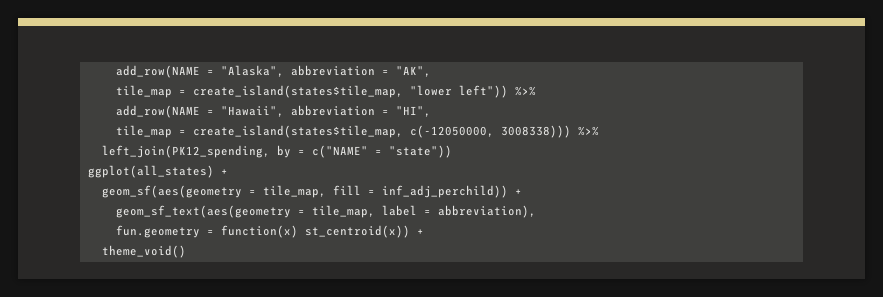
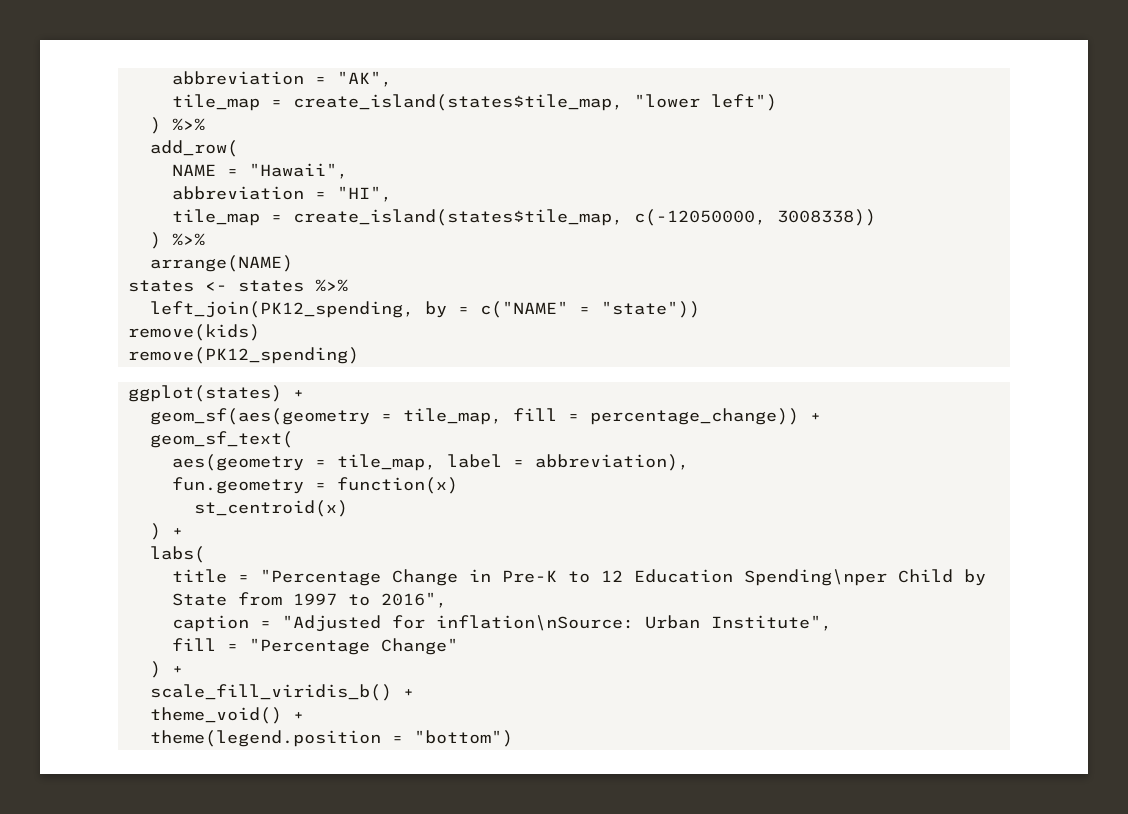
[115,65,284,78] add_row(NAME = "Alaska", -> (171, 78) none
[458,85,536,98] [115,105,200,118] left")) %>% // add_row(NAME -> [710,94,777,111] [149,117,205,134] [149,140,238,157] [171,164,216,176] left") // ) %>% // add_row( // NAME
(284, 111) none -> (348, 171) //
[500,125,571,138] 3008338))) -> [776,209,876,226] [149,232,205,249] [149,255,293,272] [127,280,304,292] 3008338)) // ) %>% // arrange(NAME) // states <- states
[87,165,214,178] ggplot(all_states) -> [127,324,260,341] [127,347,359,364] [127,385,282,402] remove(kids) // remove(PK12_spending) // ggplot(states)
[381,185,522,198] [115,205,291,218] inf_adj_perchild)) + // geom_sf_text(aes(geometry -> [589,408,821,425] [149,431,293,448] [171,454,304,471] percentage_change)) + // geom_sf_text( // aes(geometry
[304,225,424,238] [101,245,186,258] st_centroid(x)) + // theme_void() -> [193,500,348,517] [149,523,183,540] [149,546,205,563] [171,569,986,586] [171,592,447,608] [171,615,832,632] [171,638,458,655] [149,661,183,678] [149,684,414,701] [149,707,304,724] [149,730,513,747] // st_centroid(x) // ) + // labs( // title = "Percentage Change in Pre-K to 12 Education Spending\nper Child by State from 1997 to 2016", // caption = "Adjusted for inflation\nSource: Urban Institute", // fill = "Percentage Change" // ) + // scale_fill_viridis_b() + // theme_void() + // theme(legend.position = "bottom")

